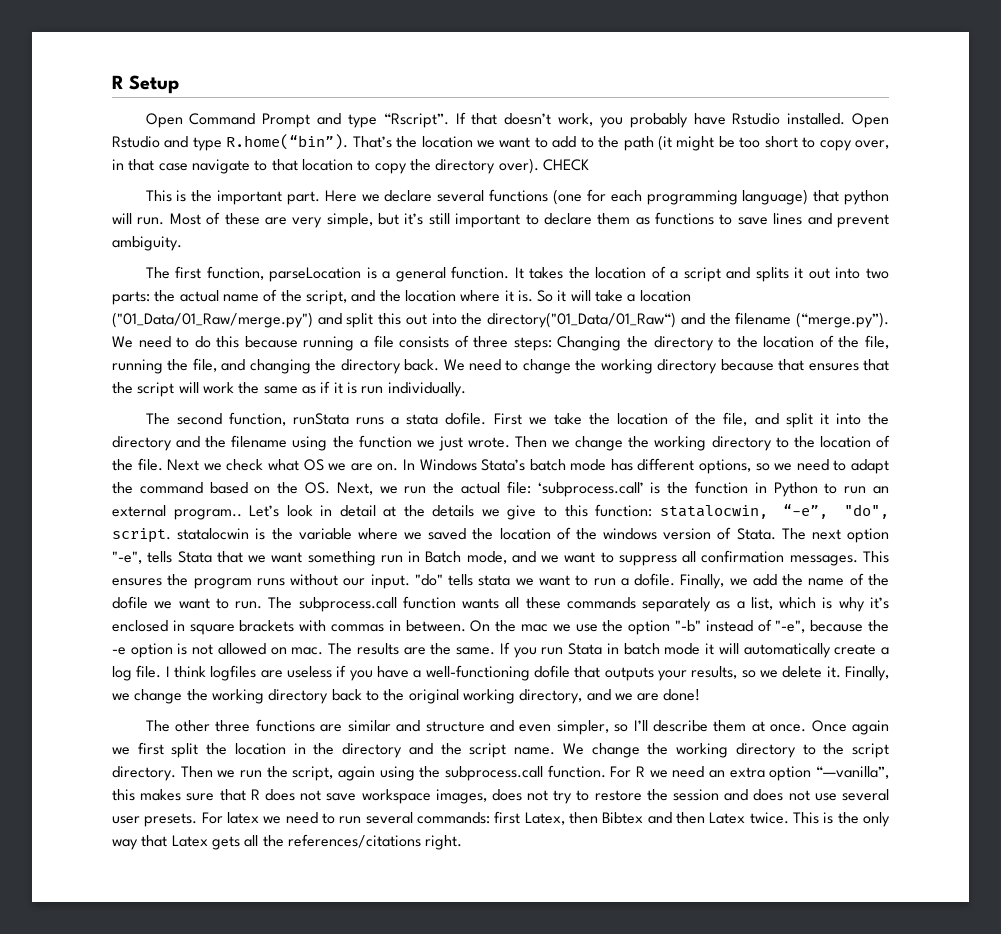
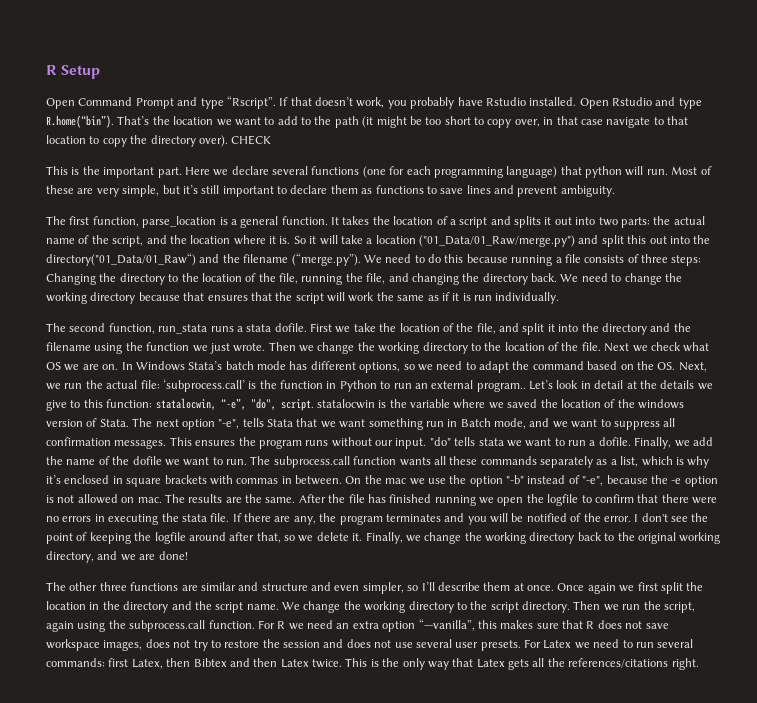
[269,267,362,282] parseLocation -> [142,216,217,228] parse_location
[292,413,349,425] runStata -> [158,324,208,334] run_stata
[499,642,890,658] [112,665,738,681] If you run Stata in batch mode it will automatically create a log file. I think logfiles are useless if you have a well-functioning dofile that outputs your results, -> [298,494,717,506] [46,513,709,525] [46,532,281,544] After the file has finished running we open the logfile to confirm that there were no errors in executing the stata file. If there are any, the program terminates and you will be notified of the error. I don't see the point of keeping the logfile around after that,
[227,812,259,824] latex -> [543,640,572,649] Latex

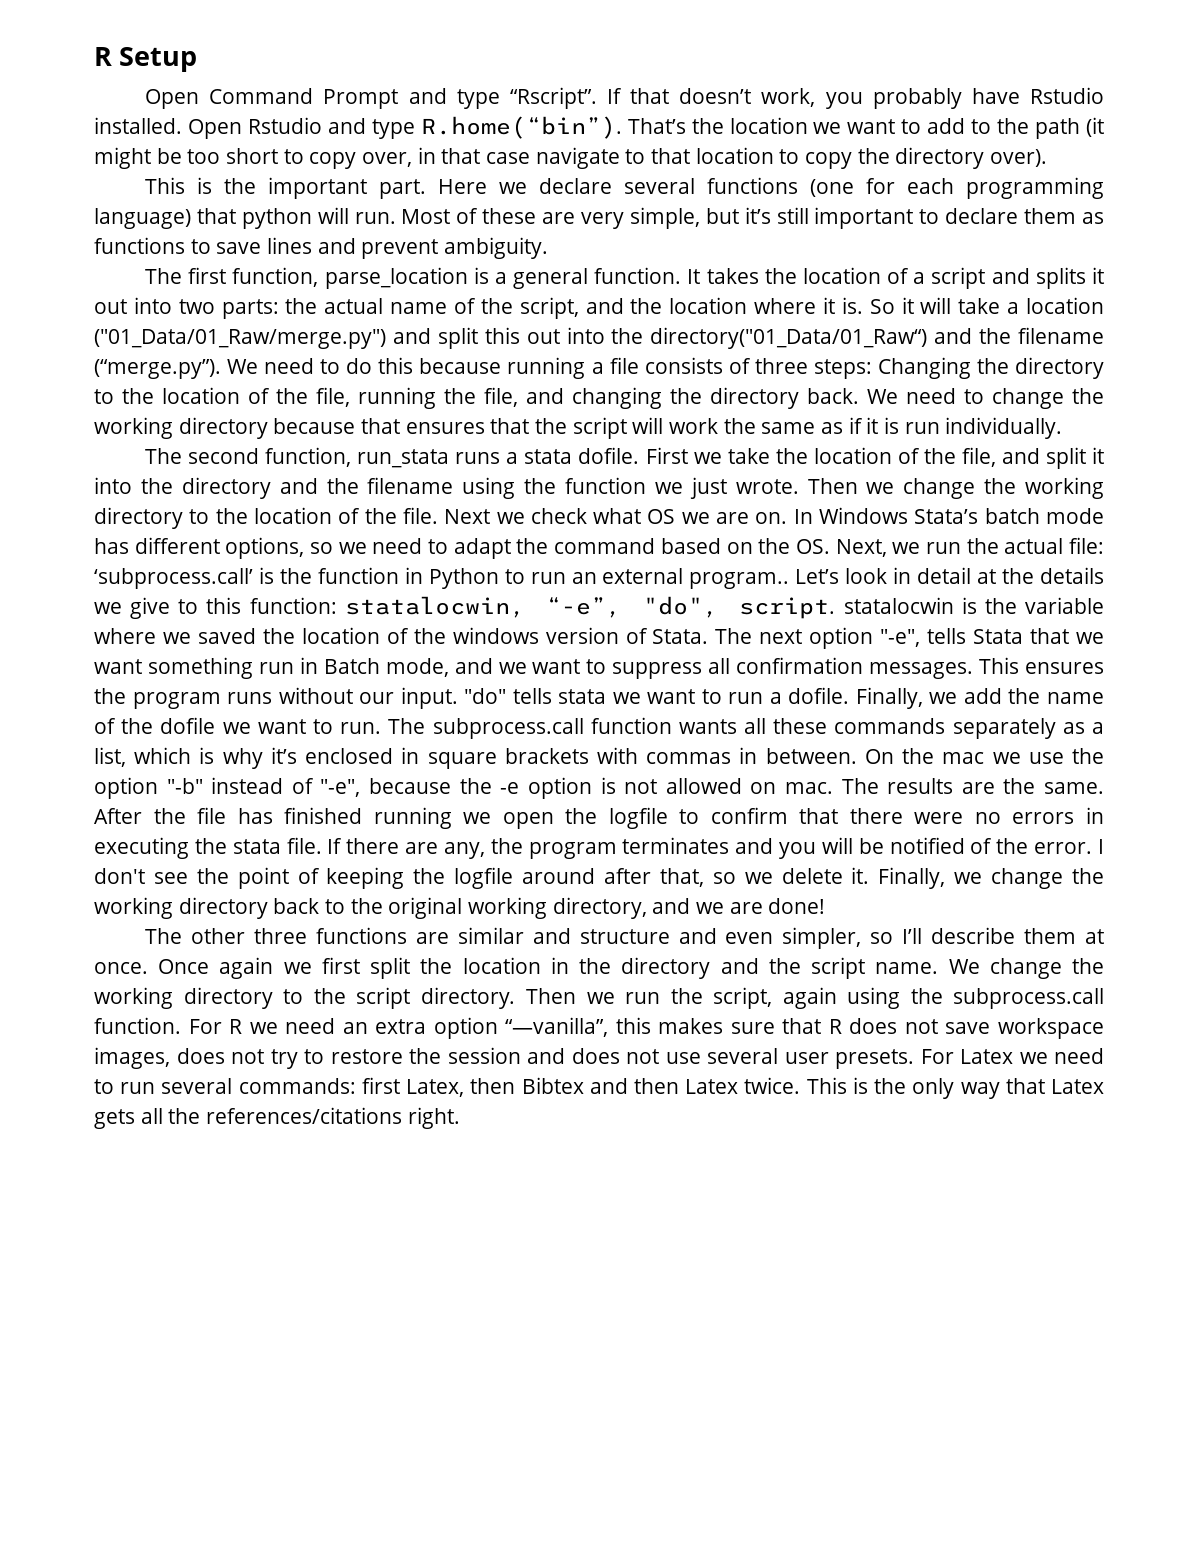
[231,135,272,145] CHECK -> (1048, 158) none

